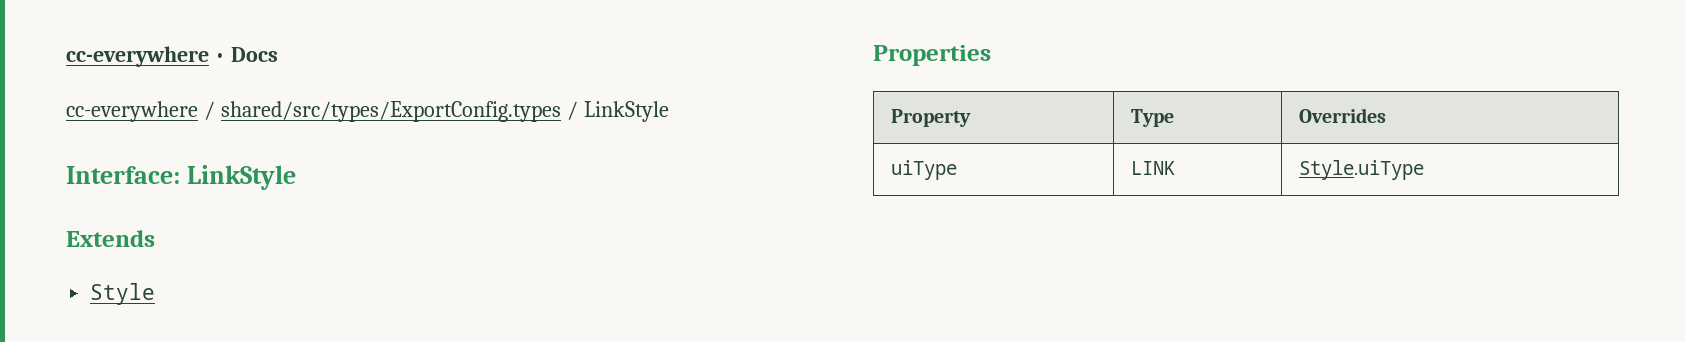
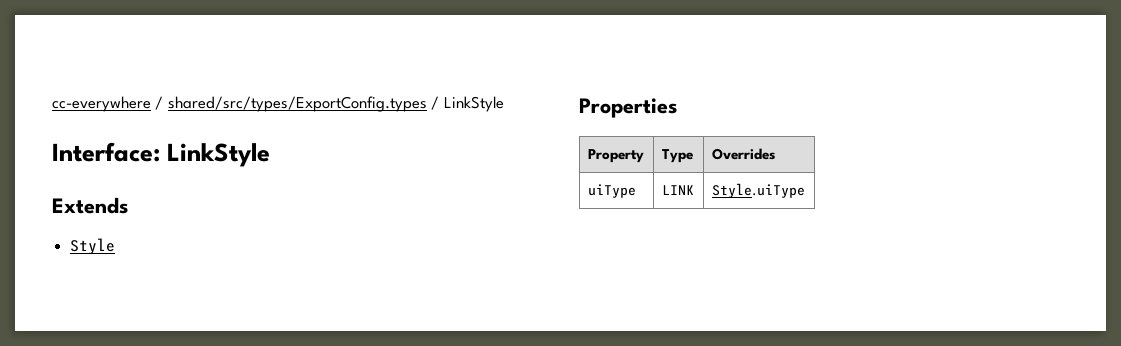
[66,46,278,67] [66,101,198,122] cc-everywhere • Docs // cc-everywhere -> [52,96,151,112] cc-everywhere

